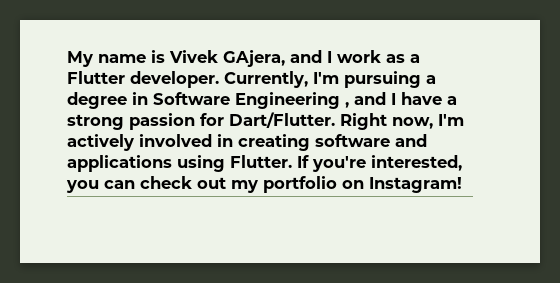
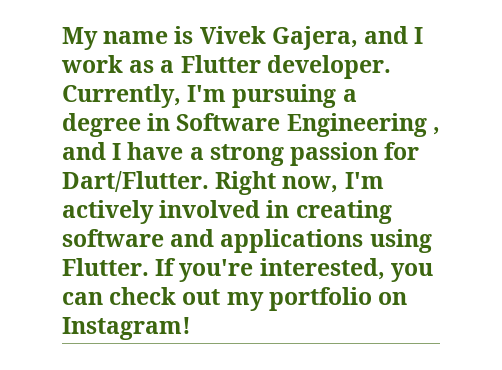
[223,50,285,67] GAjera, -> [271,26,358,50] Gajera,

